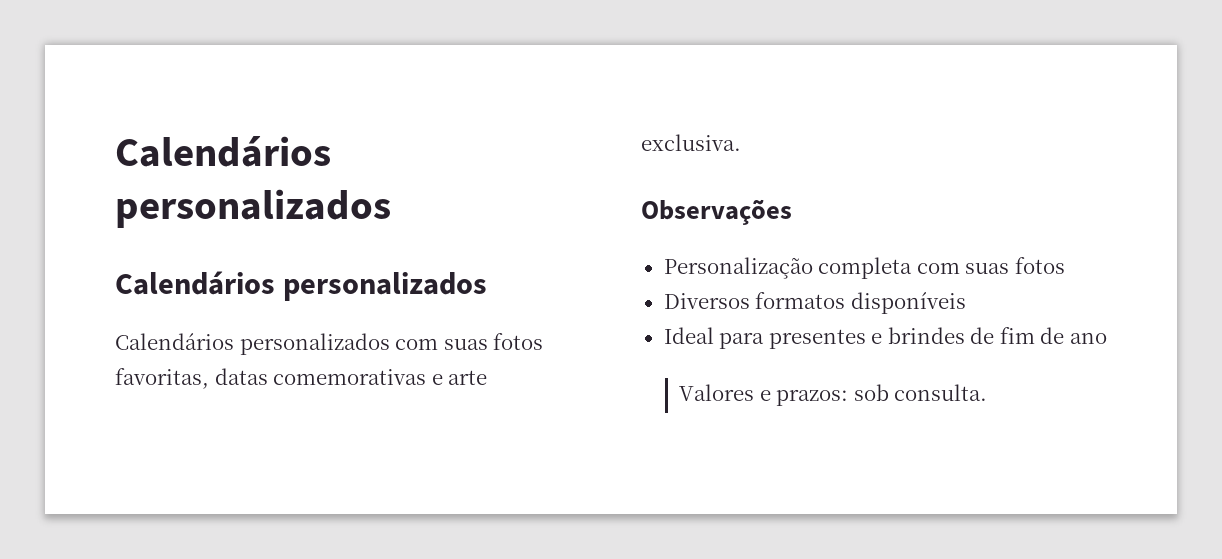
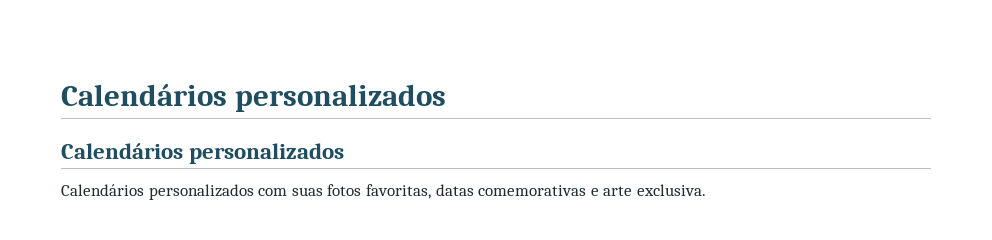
[641,199,792,225] [663,257,1065,279] [663,292,966,314] [663,327,1107,349] [679,384,988,406] // Observações // Personalização completa com suas fotos // Diversos formatos disponíveis // Ideal para presentes e brindes de fim de ano // Valores e prazos: sob consulta. -> (706, 190) none

